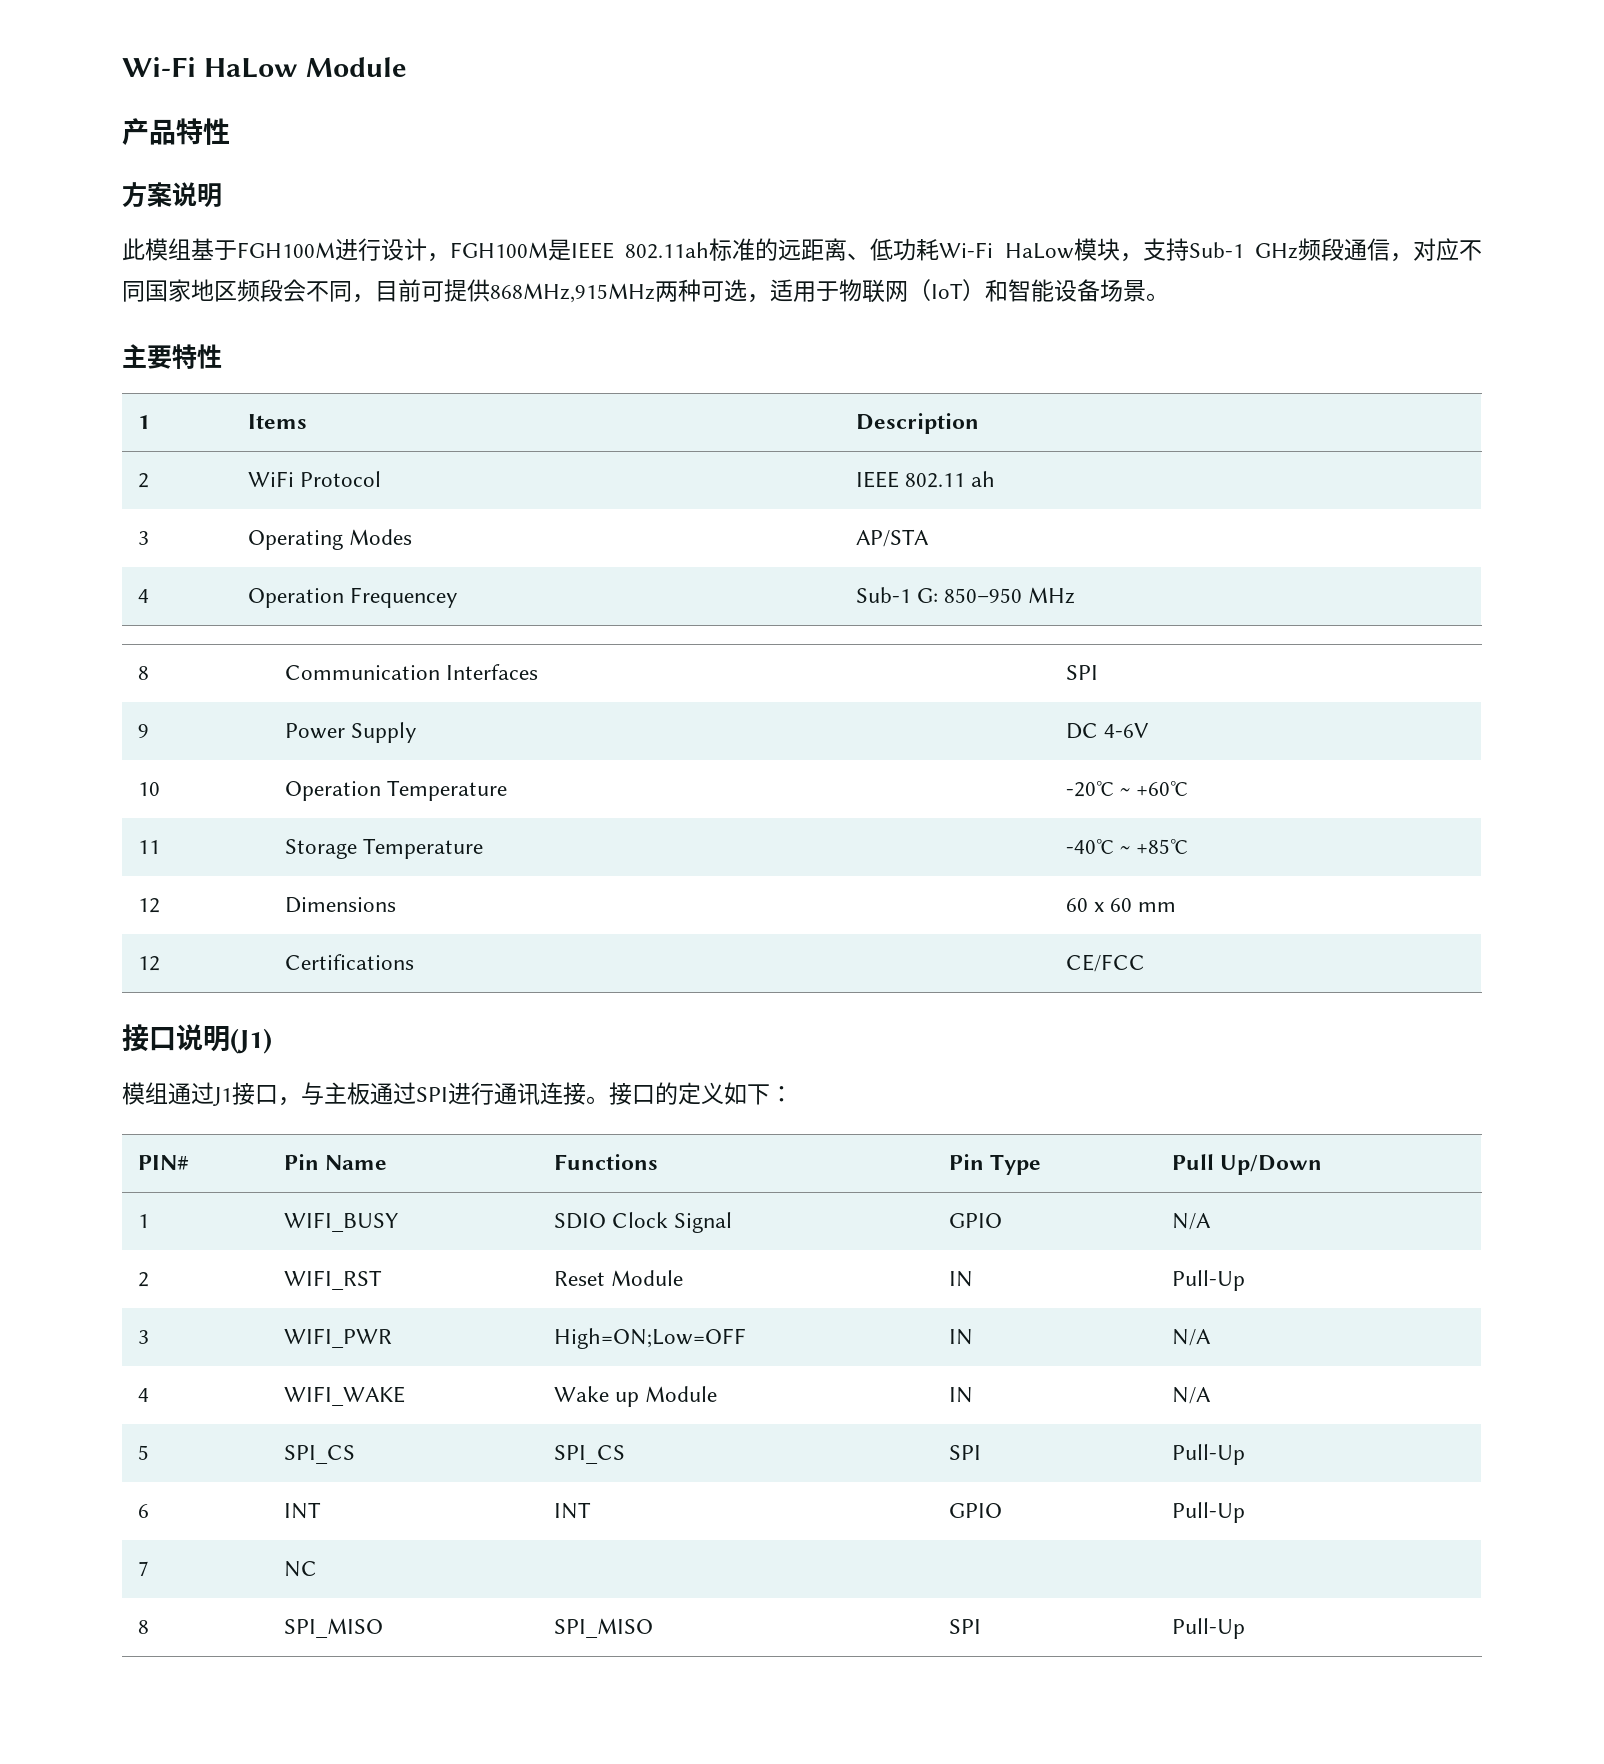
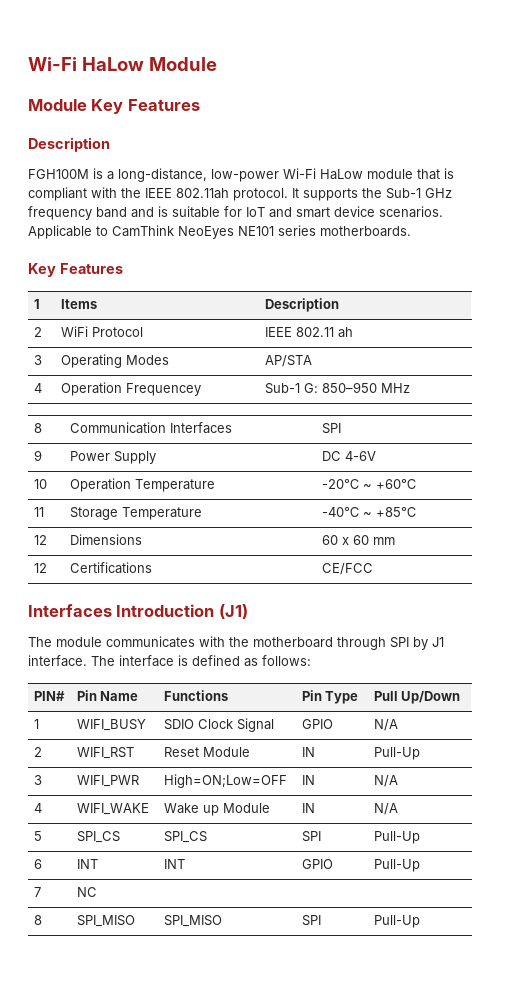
[122,118,230,145] [122,182,222,208] [122,238,1482,262] [122,279,1169,303] [122,344,222,369] 产品特性 // 方案说明 // 此模组基于FGH100M进行设计，FGH100M是IEEE 802.11ah标准的远距离、低功耗Wi-Fi HaLow模块，支持Sub-1 GHz频段通信，对应不同国家地区频段会不同，目前可提供868MHz,915MHz两种可选，适用于物联网（IoT）和智能设备场景。 // 主要特性 -> [28,99,200,114] [28,137,110,152] [28,168,454,182] [28,187,452,201] [28,206,443,220] [28,225,411,239] [28,263,123,277] Module Key Features // Description // FGH100M is a long-distance, low-power Wi-Fi HaLow module that is compliant with the IEEE 802.11ah protocol. It supports the Sub-1 GHz frequency band and is suitable for IoT and smart device scenarios. Applicable to CamThink NeoEyes NE101 series motherboards. // Key Features
[122,1024,230,1052] 接口说明 -> [28,604,215,617] Interfaces Introduction
[122,1082,793,1106] 模组通过J1接口，与主板通过SPI进行通讯连接。接口的定义如下： -> [28,636,444,650] [28,655,311,667] The module communicates with the motherboard through SPI by J1 interface. The interface is defined as follows:

